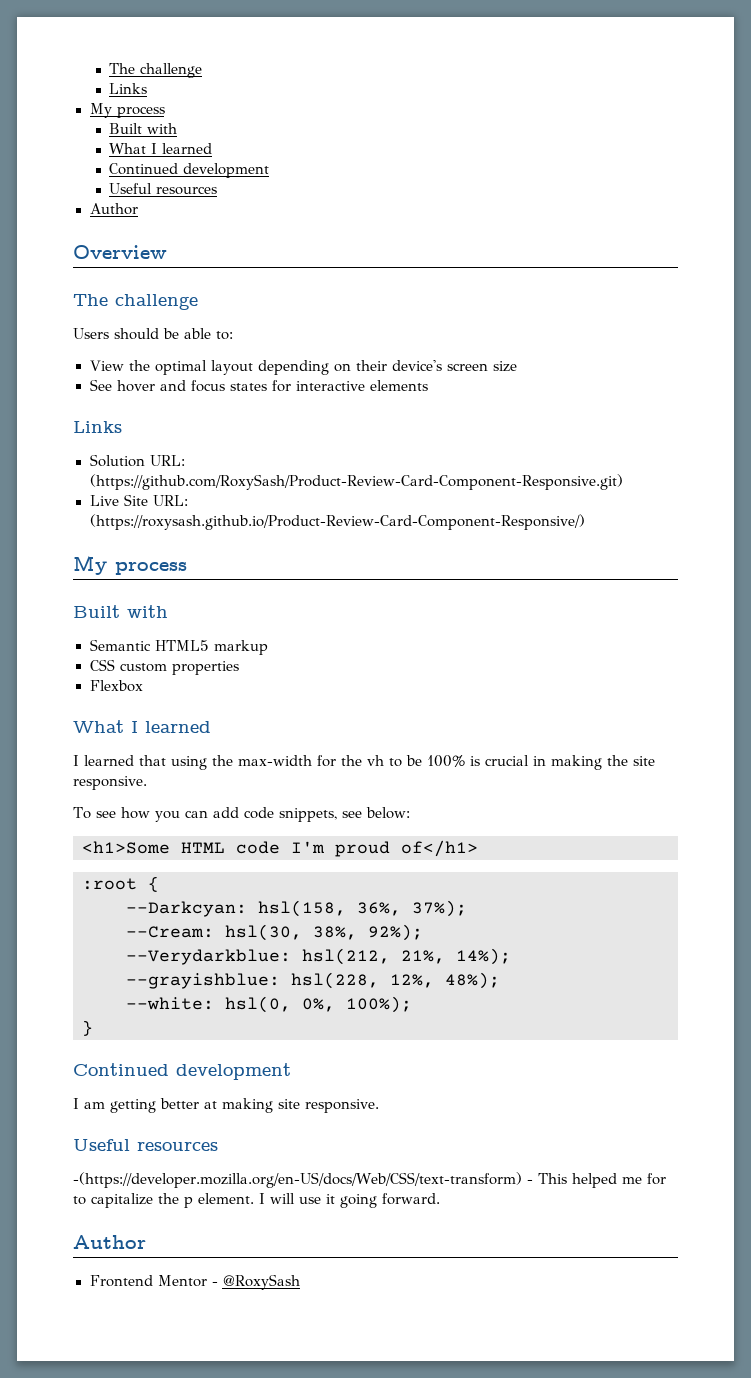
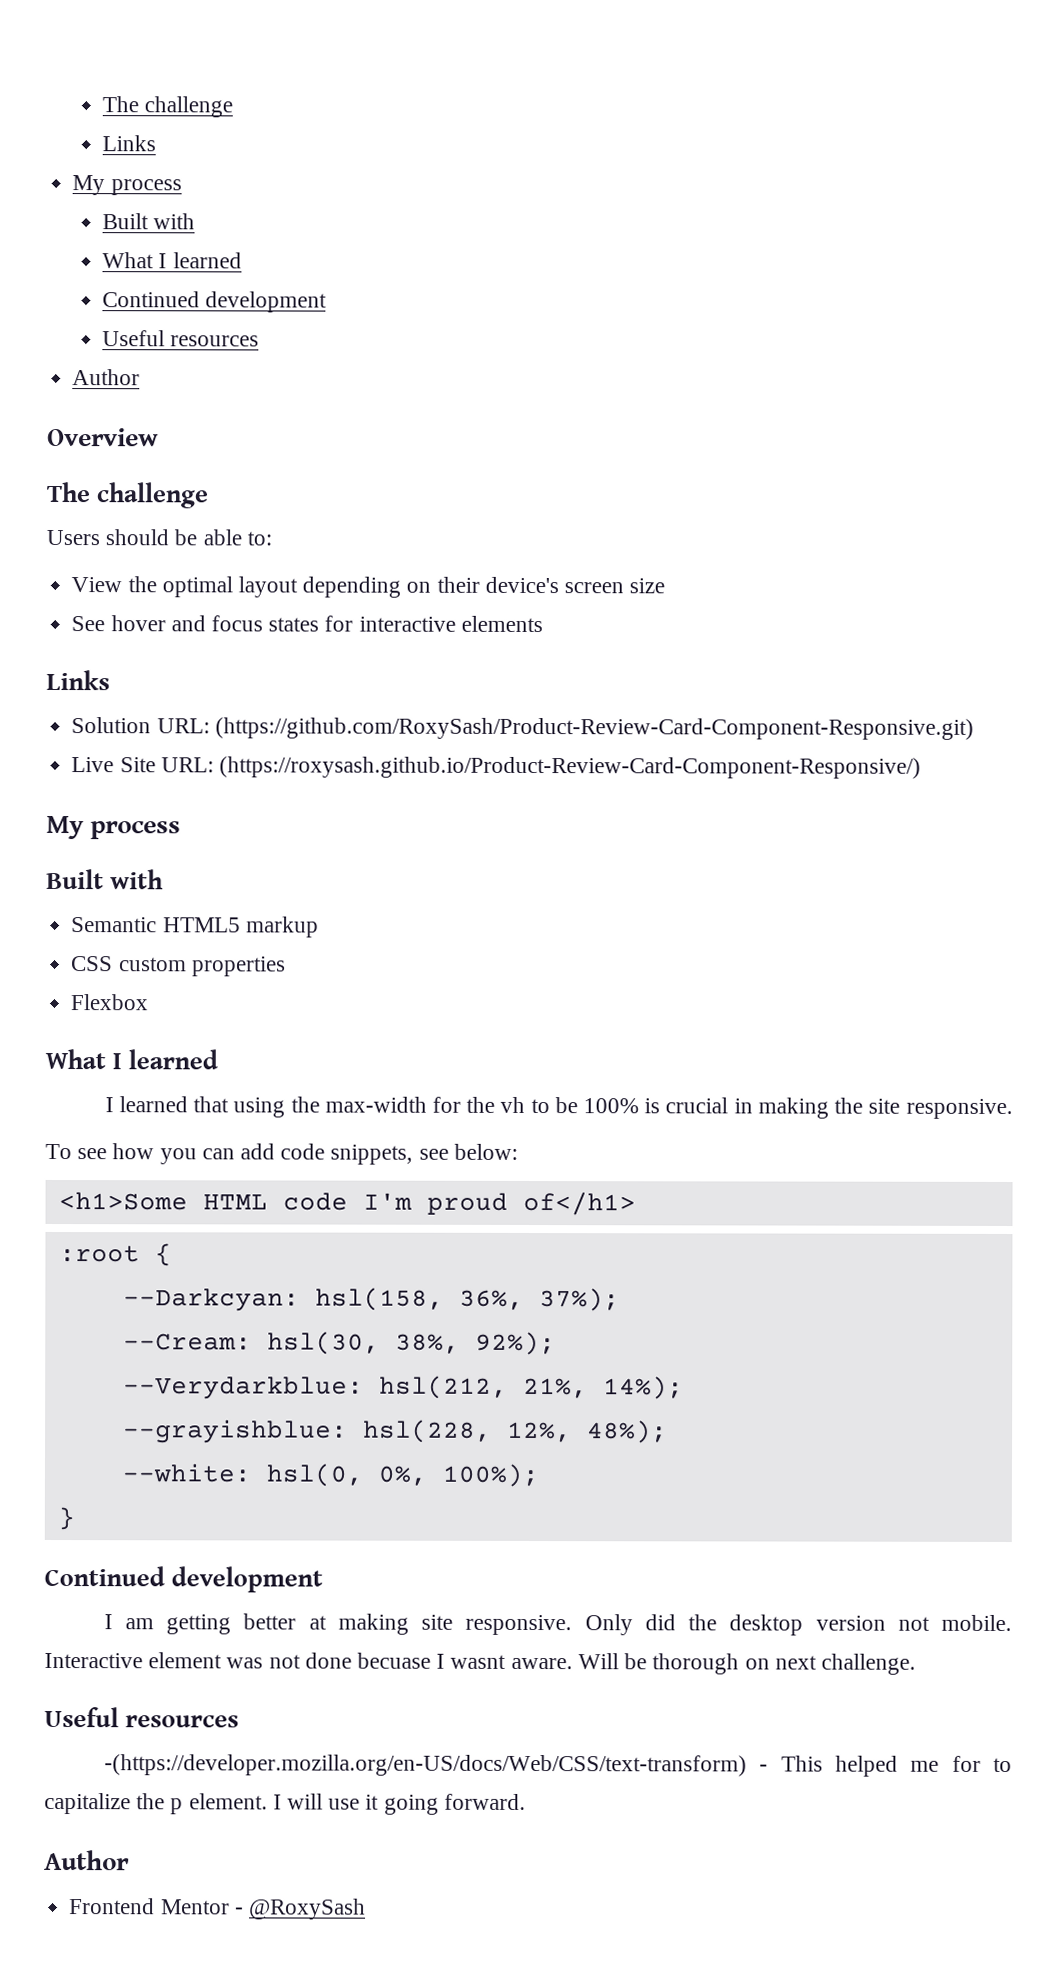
(379, 1106) none -> [584,1614,1012,1636] [44,1652,916,1675] Only did the desktop version not mobile. Interactive element was not done becuase I wasnt aware. Will be thorough on next challenge.

